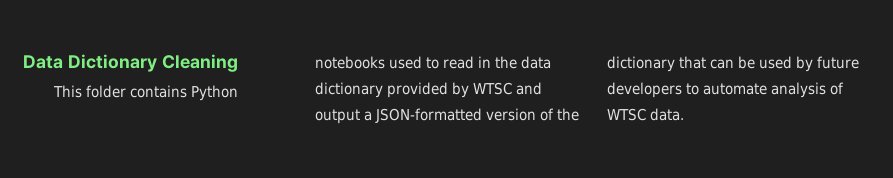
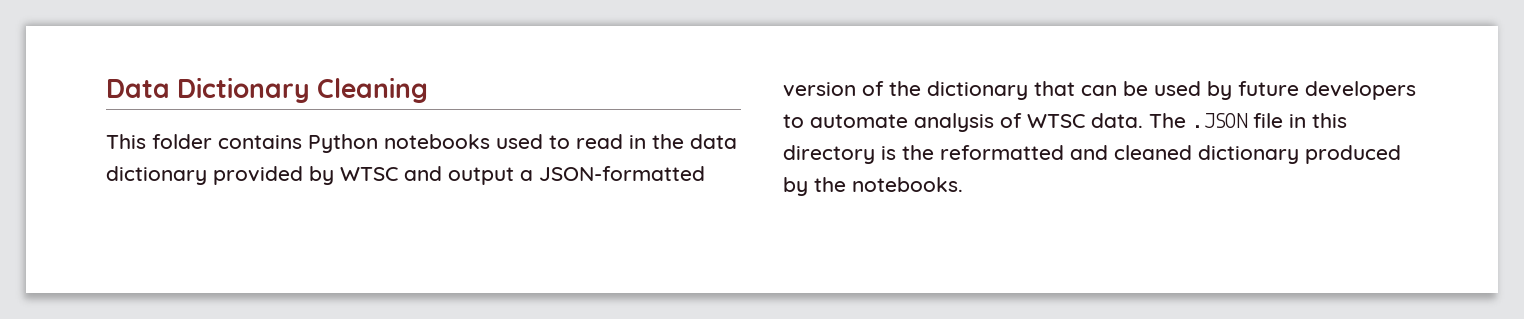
(685, 114) none -> [1149,113,1347,128] [783,145,1401,164] [783,177,963,196] The .JSON file in this directory is the reformatted and cleaned dictionary produced by the notebooks.

